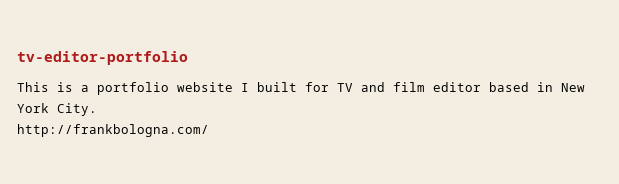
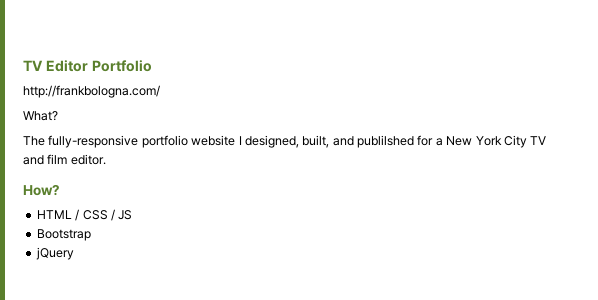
[17,51,188,65] [17,82,585,95] [17,103,97,116] [17,124,209,137] tv-editor-portfolio // This is a portfolio website I built for TV and film editor based in New York City. // http://frankbologna.com/ -> [23,60,152,72] [23,85,160,98] [23,111,58,121] [23,135,547,148] [23,154,106,165] [23,184,60,196] [36,209,133,221] [36,229,91,241] [35,247,74,260] TV Editor Portfolio // http://frankbologna.com/ // What? // The fully-responsive portfolio website I designed, built, and publilshed for a New York City TV and film editor. // How? // HTML / CSS / JS // Bootstrap // jQuery

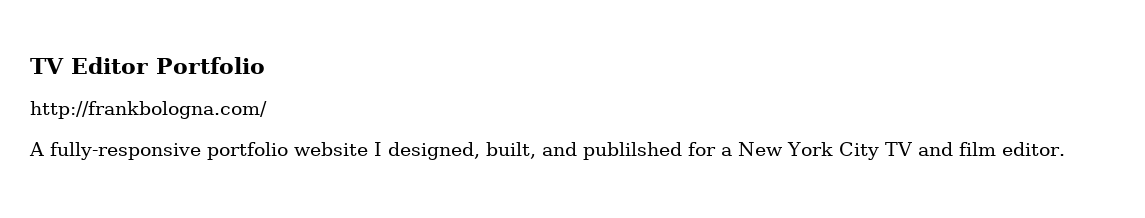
[23,111,58,121] [23,136,45,146] What? // The -> [29,142,44,156] A
[23,184,60,196] [36,209,133,221] [36,229,91,241] [35,247,74,260] // How? // HTML / CSS / JS // Bootstrap // jQuery -> (1065, 149) none

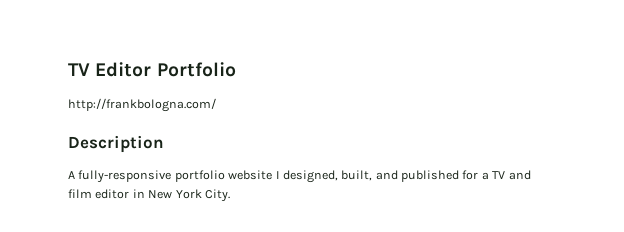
(267, 110) none -> [68,135,164,153] // Description
[583,142,682,160] publilshed -> [401,170,459,182] published
[738,142,1065,160] New York City TV and film editor. -> [492,170,531,180] [68,189,230,202] TV and film editor in New York City.

